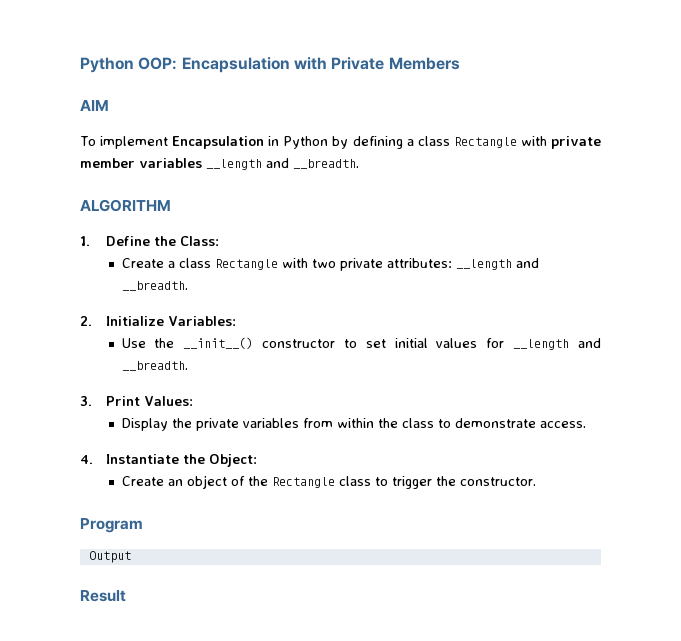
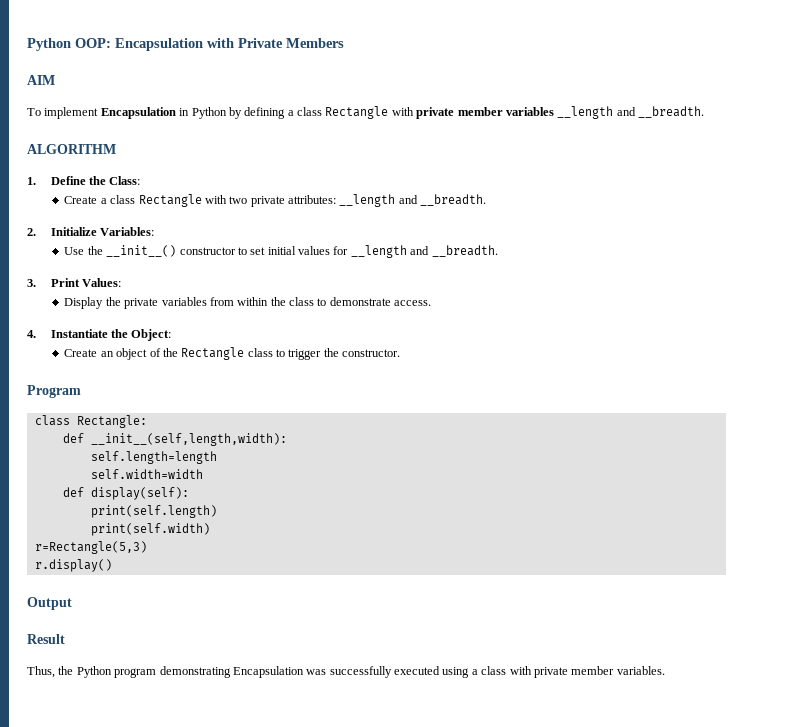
[88,551,131,563] [80,590,126,602] Output // Result -> [34,415,147,428] [62,433,287,446] [90,451,217,464] [90,469,203,479] [62,487,189,500] [90,505,217,518] [90,523,210,536] [34,541,147,554] [34,559,112,572] [27,597,72,610] [27,634,65,644] [27,666,665,678] class Rectangle: // def __init__(self,length,width): // self.length=length // self.width=width // def display(self): // print(self.length) // print(self.width) // r=Rectangle(5,3) // r.display() // Output // Result // Thus, the Python program demonstrating Encapsulation was successfully executed using a class with private member variables.

